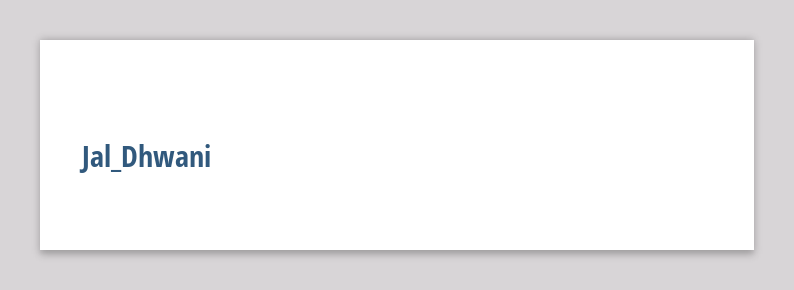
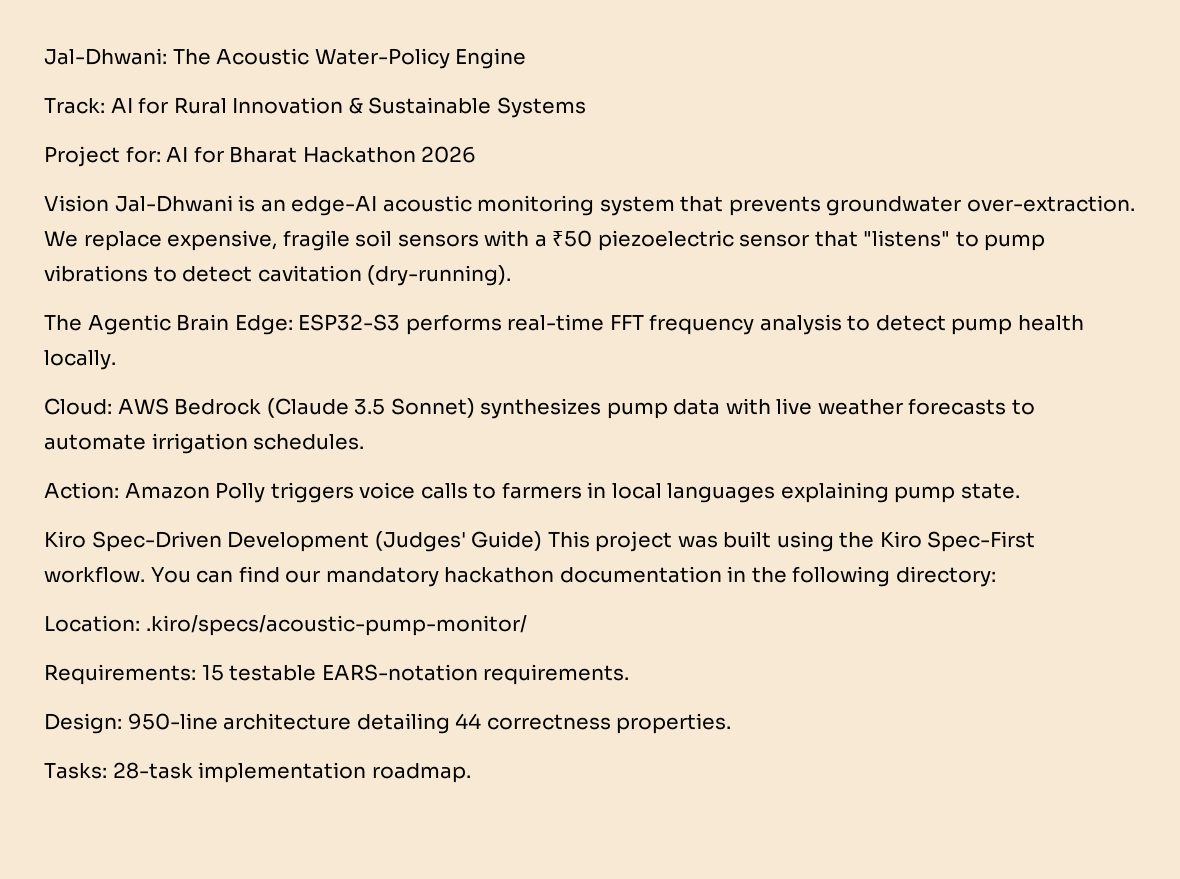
[79,144,211,173] Jal_Dhwani -> [44,48,527,69] [44,97,586,118] [44,146,477,167] [44,195,1135,216] [44,230,1046,251] [44,265,512,286] [44,314,1084,335] [44,350,116,370] [44,398,1035,419] [44,433,365,454] [44,482,1020,503] [44,531,1036,552] [44,566,996,587] [44,615,527,636] [44,664,630,685] [44,713,732,734] [44,762,471,783] Jal-Dhwani: The Acoustic Water-Policy Engine // Track: AI for Rural Innovation & Sustainable Systems // Project for: AI for Bharat Hackathon 2026 // Vision Jal-Dhwani is an edge-AI acoustic monitoring system that prevents groundwater over-extraction. We replace expensive, fragile soil sensors with a ₹50 piezoelectric sensor that "listens" to pump vibrations to detect cavitation (dry-running). // The Agentic Brain Edge: ESP32-S3 performs real-time FFT frequency analysis to detect pump health locally. // Cloud: AWS Bedrock (Claude 3.5 Sonnet) synthesizes pump data with live weather forecasts to automate irrigation schedules. // Action: Amazon Polly triggers voice calls to farmers in local languages explaining pump state. // Kiro Spec-Driven Development (Judges' Guide) This project was built using the Kiro Spec-First workflow. You can find our mandatory hackathon documentation in the following directory: // Location: .kiro/specs/acoustic-pump-monitor/ // Requirements: 15 testable EARS-notation requirements. // Design: 950-line architecture detailing 44 correctness properties. // Tasks: 28-task implementation roadmap.

